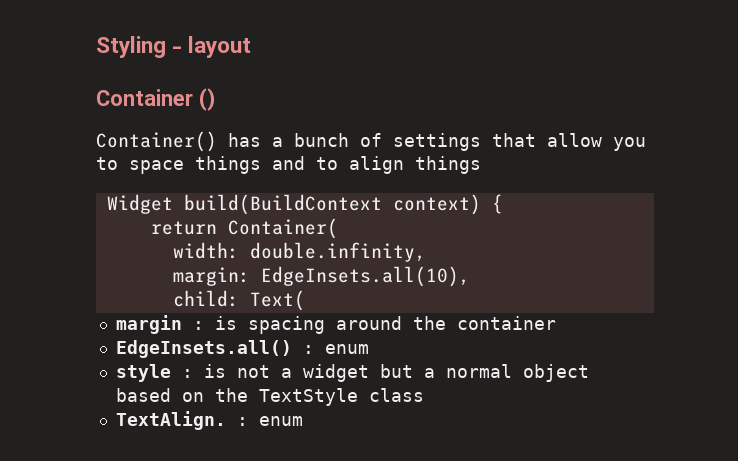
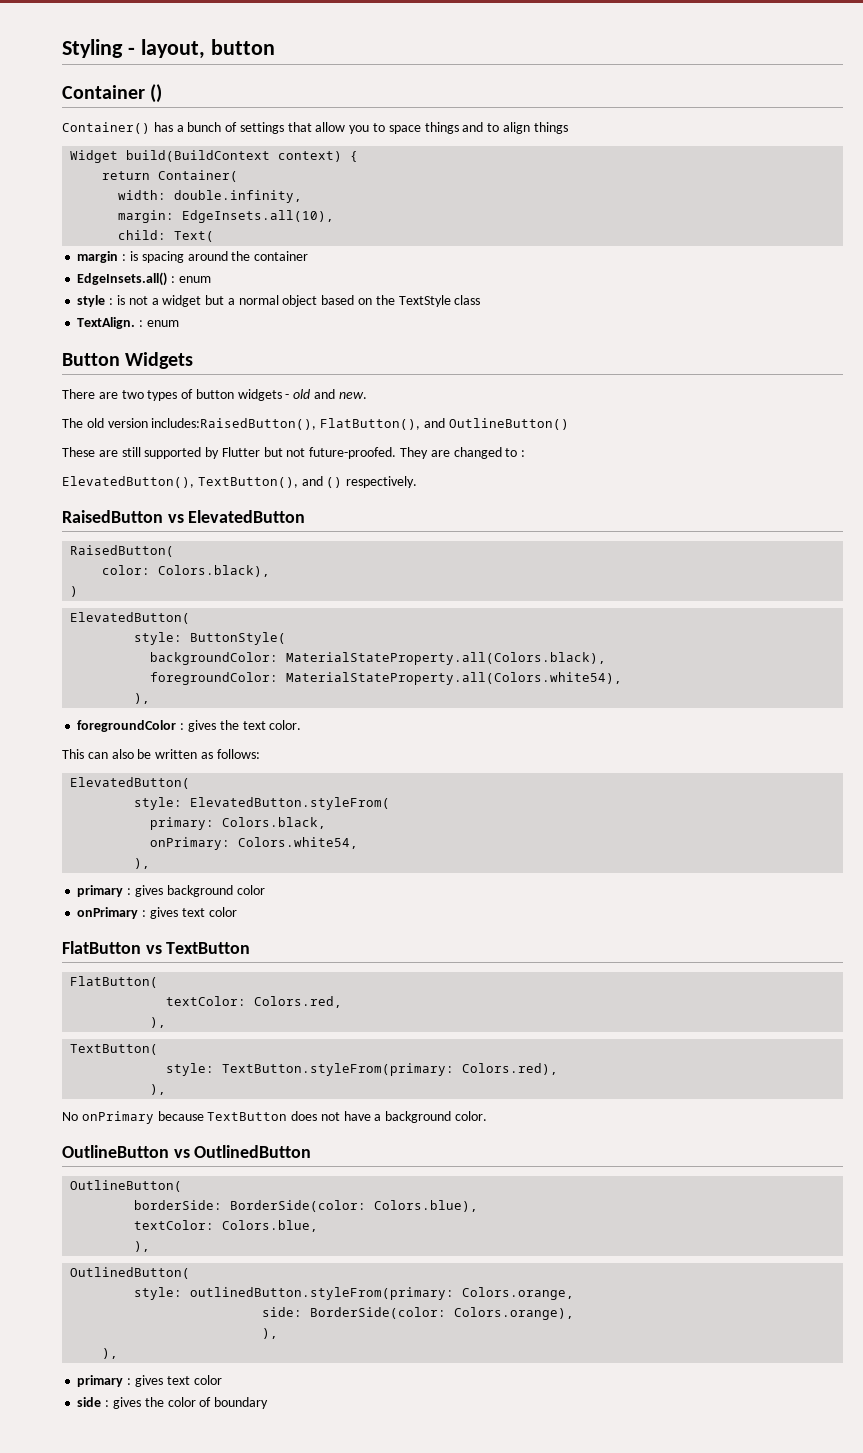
[188,36,252,58] layout -> [140,39,275,59] layout, button
(303, 421) none -> [62,352,194,369] [62,389,367,401] [62,418,569,430] [62,447,526,459] [62,476,418,488] [62,510,306,523] [70,545,175,557] [102,565,271,577] [70,586,79,597] [70,612,191,624] [134,632,287,645] [150,652,607,665] [150,672,623,685] [134,693,151,704] [77,720,302,732] [62,749,260,759] [70,777,191,789] [134,797,391,810] [150,817,327,830] [150,837,359,850] [134,858,151,869] [77,885,265,897] [77,907,237,919] [62,941,251,954] [70,976,159,988] [166,996,343,1008] [150,1017,167,1028] [70,1044,159,1055] [166,1063,559,1076] [150,1084,167,1095] [62,1111,488,1124] [62,1145,312,1158] [70,1180,183,1192] [134,1200,479,1212] [134,1220,319,1232] [134,1241,151,1252] [70,1267,191,1279] [134,1287,575,1300] [262,1307,575,1320] [262,1328,279,1339] [102,1348,119,1359] [77,1375,222,1387] [77,1397,269,1409] // Button Widgets // There are two types of button widgets - old and new. // The old version includes:RaisedButton(), FlatButton(), and OutlineButton() // These are still supported by Flutter but not future-proofed. They are changed to : // ElevatedButton(), TextButton(), and () respectively. // RaisedButton vs ElevatedButton // RaisedButton( // color: Colors.black), // ) // ElevatedButton( // style: ButtonStyle( // backgroundColor: MaterialStateProperty.all(Colors.black), // foregroundColor: MaterialStateProperty.all(Colors.white54), // ), // foregroundColor : gives the text color. // This can also be written as follows: // ElevatedButton( // style: ElevatedButton.styleFrom( // primary: Colors.black, // onPrimary: Colors.white54, // ), // primary : gives background color // onPrimary : gives text color // FlatButton vs TextButton // FlatButton( // textColor: Colors.red, // ), // TextButton( // style: TextButton.styleFrom(primary: Colors.red), // ), // No onPrimary because TextButton does not have a background color. // OutlineButton vs OutlinedButton // OutlineButton( // borderSide: BorderSide(color: Colors.blue), // textColor: Colors.blue, // ), // OutlinedButton( // style: outlinedButton.styleFrom(primary: Colors.orange, // side: BorderSide(color: Colors.orange), // ), // ), // primary : gives text color // side : gives the color of boundary

